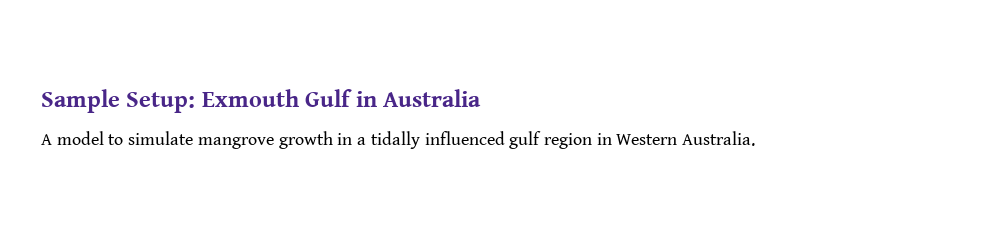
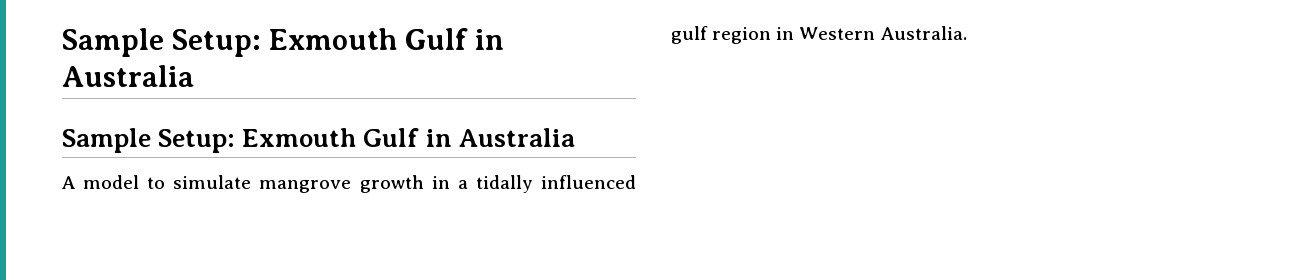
[41,89,482,113] Sample Setup: Exmouth Gulf in Australia -> [62,28,505,57] [62,65,194,87] [62,128,575,153] Sample Setup: Exmouth Gulf in Australia // Sample Setup: Exmouth Gulf in Australia

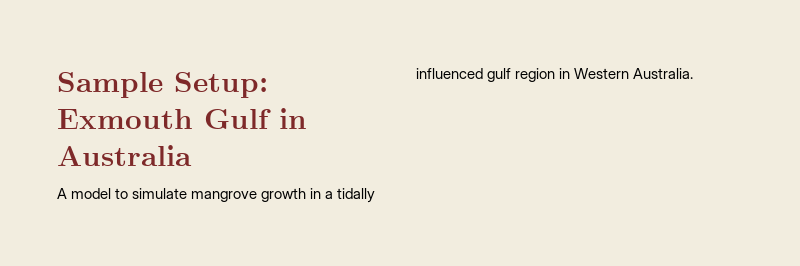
[62,28,505,57] [62,65,194,87] [62,128,575,153] Sample Setup: Exmouth Gulf in Australia // Sample Setup: Exmouth Gulf in Australia -> [57,72,268,98] [57,108,307,129] [57,145,192,166] Sample Setup: Exmouth Gulf in Australia

